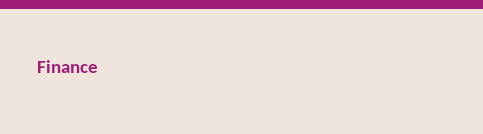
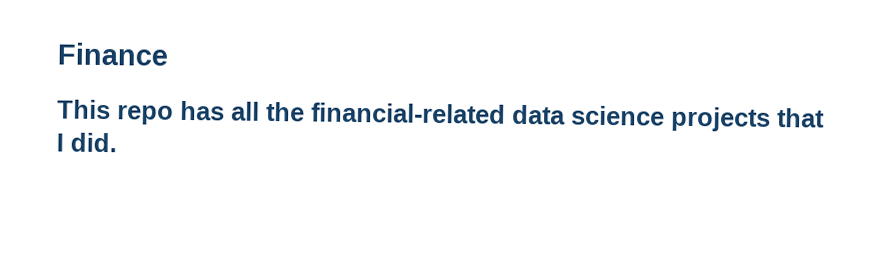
(98, 66) none -> [57,99,825,132] [56,132,117,153] // This repo has all the financial-related data science projects that I did.

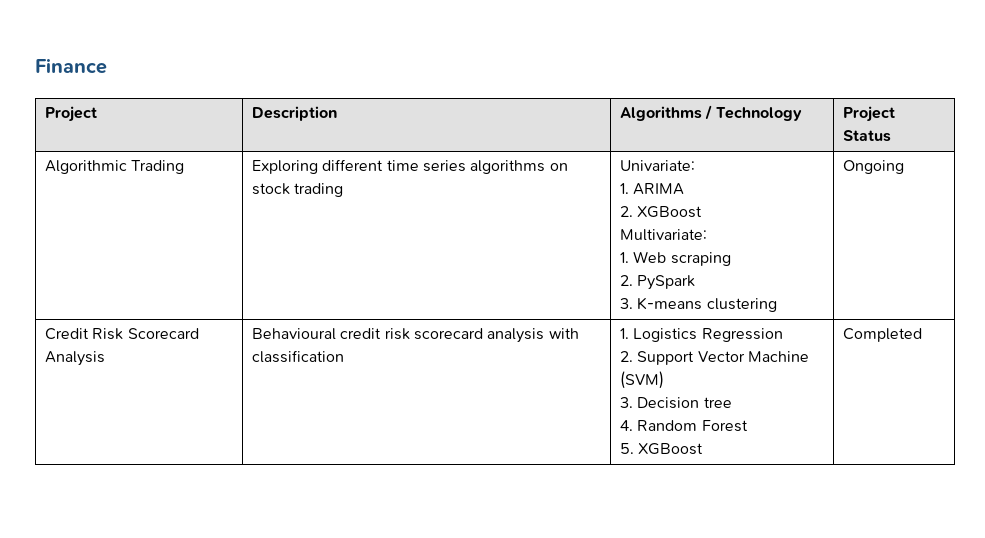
[57,99,825,132] [56,132,117,153] // This repo has all the financial-related data science projects that I did. -> [45,106,98,122] [252,106,338,121] [620,105,802,121] [843,106,896,122] [843,130,892,142] [45,160,185,174] [252,159,568,174] [252,183,344,197] [620,160,696,171] [620,183,685,195] [620,206,703,218] [620,229,708,241] [620,251,731,266] [620,275,696,290] [620,297,777,312] [843,160,905,174] [45,328,199,340] [45,351,106,366] [252,328,579,343] [252,350,345,363] [620,328,783,342] [620,351,810,365] [620,371,665,389] [620,397,732,409] [620,420,748,432] [620,443,704,455] [843,328,923,342] // Project | Description | Algorithms / Technology | Project Status // Algorithmic Trading | Exploring different time series algorithms on stock trading | Univariate: // 1. ARIMA // 2. XGBoost // Multivariate: // 1. Web scraping // 2. PySpark // 3. K-means clustering | Ongoing // Credit Risk Scorecard Analysis | Behavioural credit risk scorecard analysis with classification | 1. Logistics Regression // 2. Support Vector Machine (SVM) // 3. Decision tree // 4. Random Forest // 5. XGBoost | Completed

